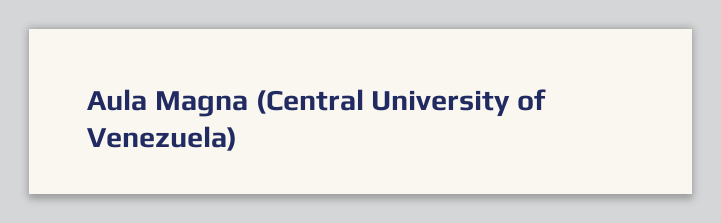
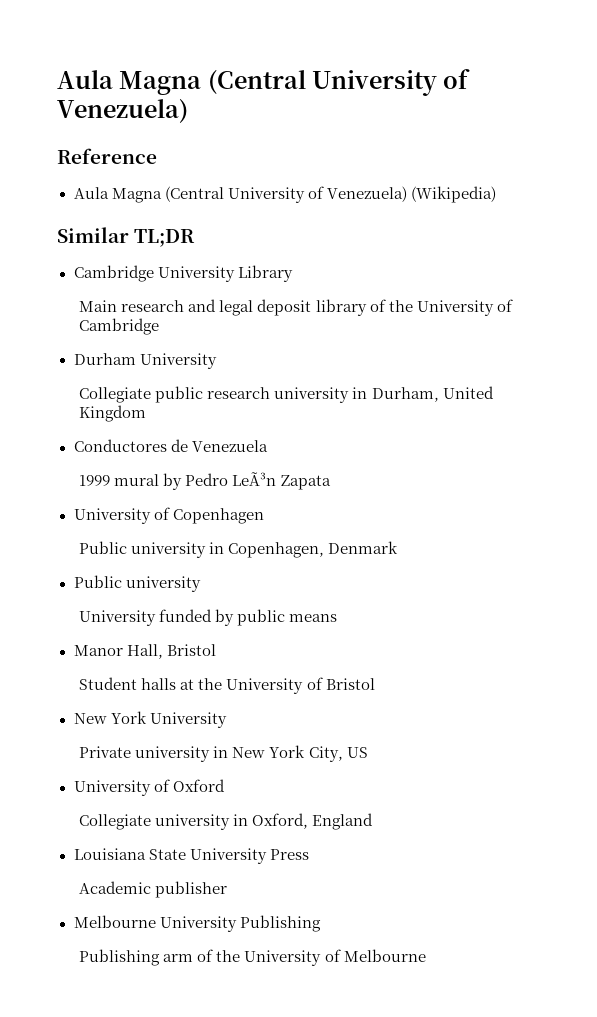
[87,89,547,117] [87,126,237,151] Aula Magna (Central University of Venezuela) -> [57,69,471,96] [57,98,188,123] [57,148,157,164] [73,186,496,203] [57,227,196,247] [73,265,293,282] [79,299,513,316] [79,318,160,335] [73,353,217,369] [79,386,494,403] [79,405,147,422] [73,439,268,452] [79,472,331,490] [73,507,264,524] [79,541,399,558] [73,575,201,592] [79,609,338,626] [73,644,216,659] [79,677,375,694] [73,711,227,728] [79,745,368,762] [73,779,225,796] [79,813,374,830] [73,848,309,864] [79,881,228,898] [73,915,321,932] [79,949,426,966] Aula Magna (Central University of Venezuela) // Reference // Aula Magna (Central University of Venezuela) (Wikipedia) // Similar TL;DR // Cambridge University Library // Main research and legal deposit library of the University of Cambridge // Durham University // Collegiate public research university in Durham, United Kingdom // Conductores de Venezuela // 1999 mural by Pedro LeÃ³n Zapata // University of Copenhagen // Public university in Copenhagen, Denmark // Public university // University funded by public means // Manor Hall, Bristol // Student halls at the University of Bristol // New York University // Private university in New York City, US // University of Oxford // Collegiate university in Oxford, England // Louisiana State University Press // Academic publisher // Melbourne University Publishing // Publishing arm of the University of Melbourne

